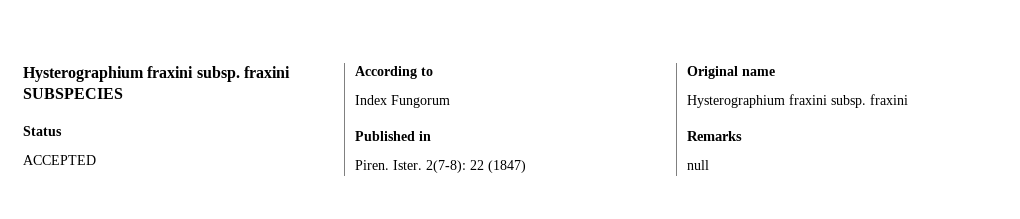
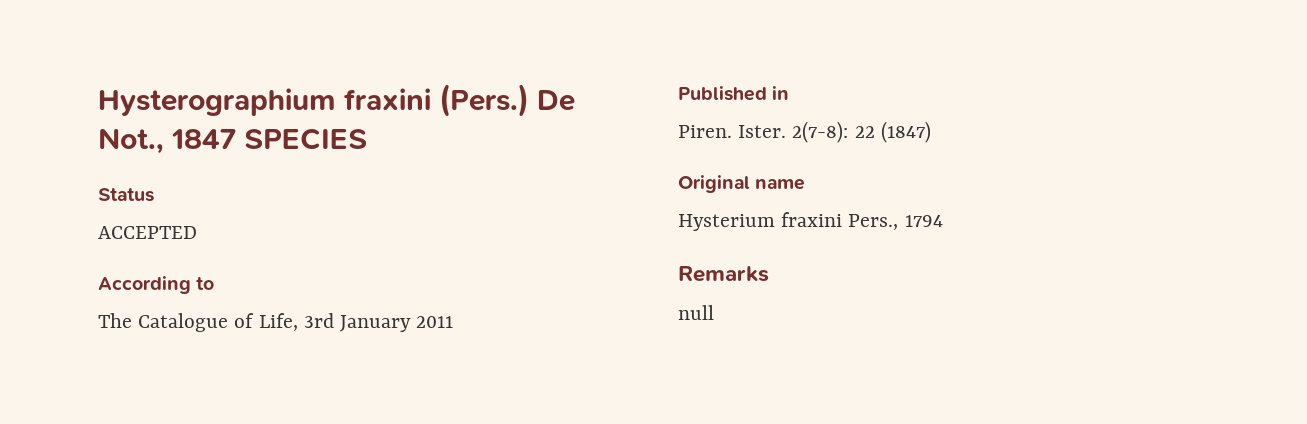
[23,66,290,82] [23,88,123,99] Hysterographium fraxini subsp. fraxini SUBSPECIES -> [98,84,576,117] [98,128,368,154] Hysterographium fraxini (Pers.) De Not., 1847 SPECIES
[355,95,450,108] Index Fungorum -> [98,313,454,332] The Catalogue of Life, 3rd January 2011
[687,94,908,108] Hysterographium fraxini subsp. fraxini -> [678,212,943,231] Hysterium fraxini Pers., 1794

